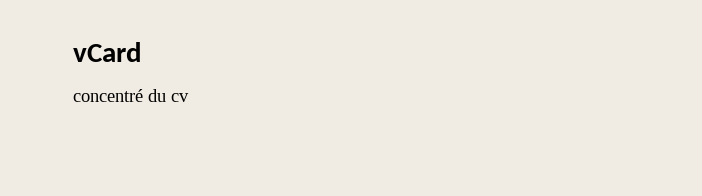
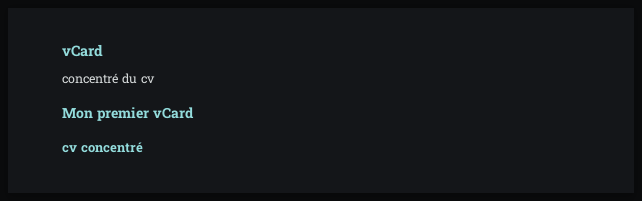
(189, 97) none -> [62,107,194,121] [62,142,143,153] // Mon premier vCard // cv concentré

